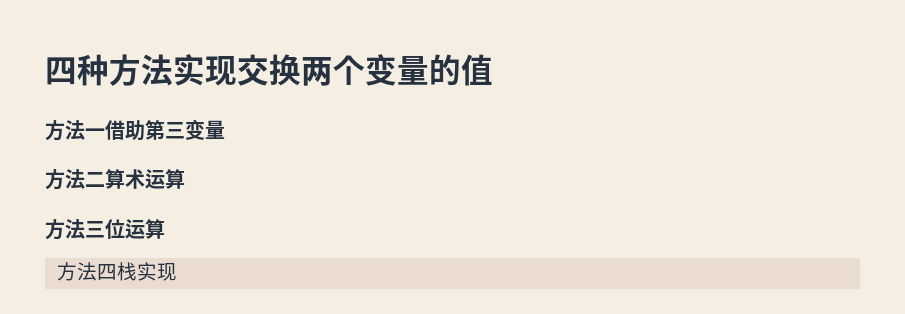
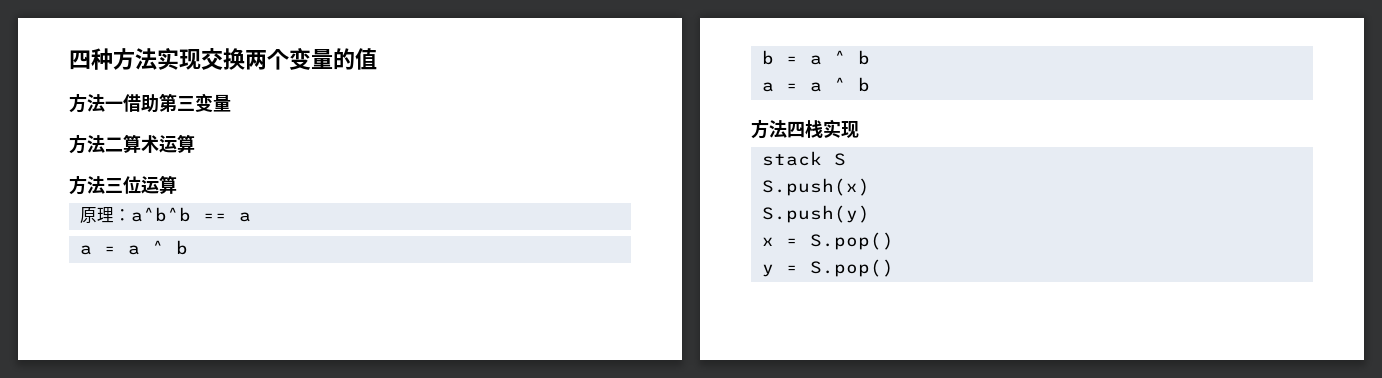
[57,262,177,281] 方法四栈实现 -> [79,207,251,223] [79,240,188,255] [761,50,870,65] [761,77,870,92] [751,119,859,139] [761,151,846,166] [761,178,870,196] [761,205,870,223] [761,232,894,250] [761,259,894,277] 原理：a^b^b == a // a = a ^ b // b = a ^ b // a = a ^ b // 方法四栈实现 // stack S // S.push(x) // S.push(y) // x = S.pop() // y = S.pop()

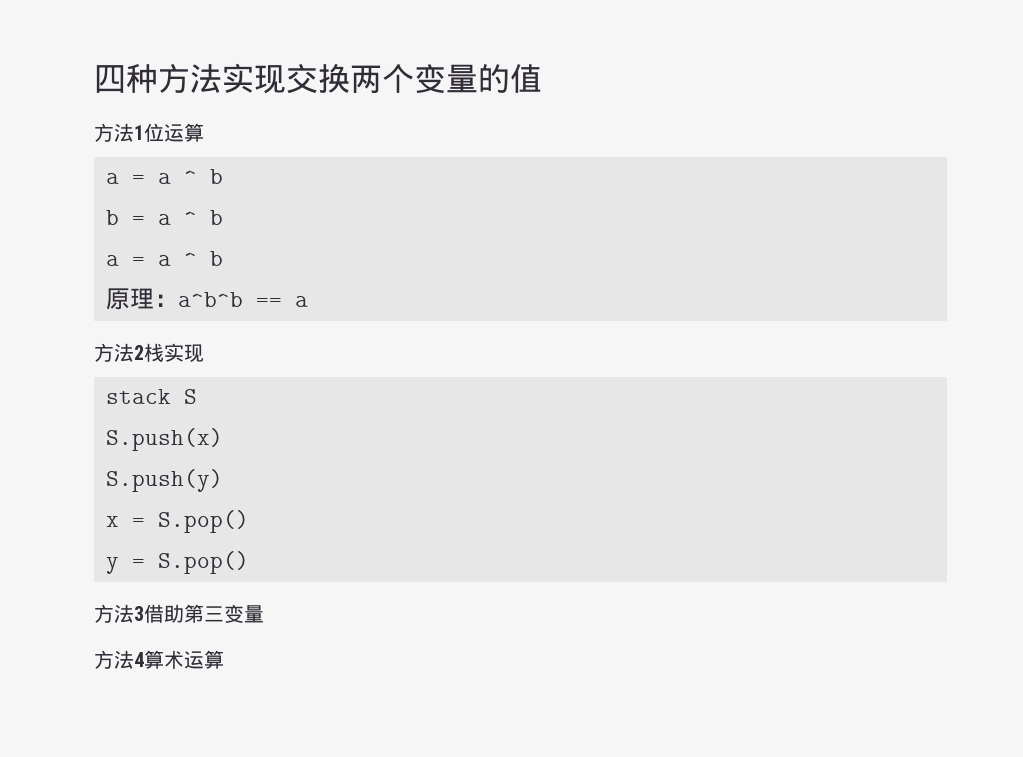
[105,93,231,113] [69,134,195,154] [69,175,177,195] [79,207,251,223] 一借助第三变量 // 方法二算术运算 // 方法三位运算 // 原理：a^b^b == a -> [134,123,204,142] 1位运算
[751,119,805,139] // 方法四 -> [106,288,308,310] [94,343,144,362] // 原理：a^b^b == a // 方法2
(894, 268) none -> [94,604,264,623] [94,650,224,669] // 方法3借助第三变量 // 方法4算术运算

